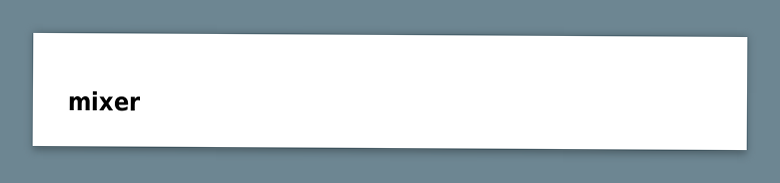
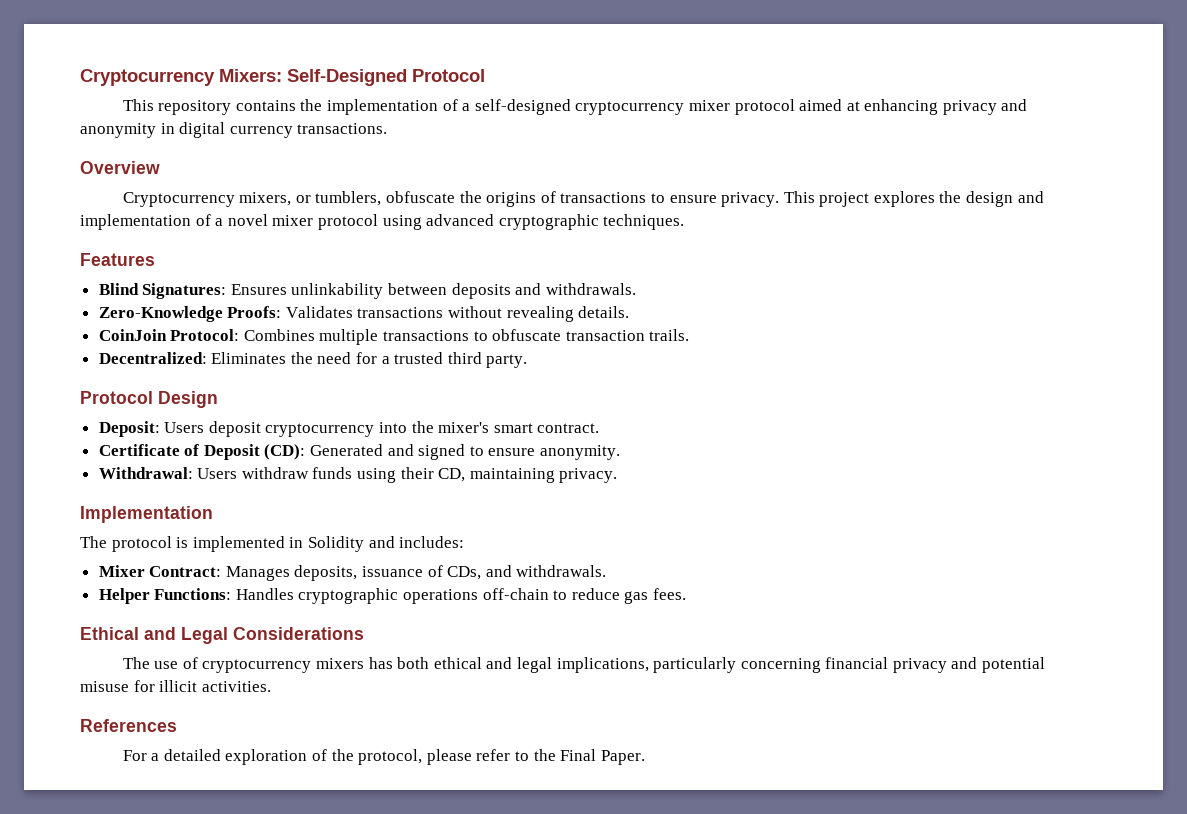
[67,91,141,112] mixer -> [80,69,485,86] [122,99,1028,115] [80,122,388,138] [80,161,160,174] [122,191,1044,207] [80,214,685,230] [80,253,155,266] [98,283,636,299] [98,306,630,322] [98,329,690,345] [98,352,528,368] [80,391,218,408] [98,421,600,437] [98,444,621,460] [98,467,618,483] [80,506,213,523] [80,536,465,552] [98,565,607,581] [98,588,687,604] [80,627,364,644] [122,657,1046,673] [80,680,271,692] [80,719,177,732] [122,749,645,765] Cryptocurrency Mixers: Self-Designed Protocol // This repository contains the implementation of a self-designed cryptocurrency mixer protocol aimed at enhancing privacy and anonymity in digital currency transactions. // Overview // Cryptocurrency mixers, or tumblers, obfuscate the origins of transactions to ensure privacy. This project explores the design and implementation of a novel mixer protocol using advanced cryptographic techniques. // Features // Blind Signatures: Ensures unlinkability between deposits and withdrawals. // Zero-Knowledge Proofs: Validates transactions without revealing details. // CoinJoin Protocol: Combines multiple transactions to obfuscate transaction trails. // Decentralized: Eliminates the need for a trusted third party. // Protocol Design // Deposit: Users deposit cryptocurrency into the mixer's smart contract. // Certificate of Deposit (CD): Generated and signed to ensure anonymity. // Withdrawal: Users withdraw funds using their CD, maintaining privacy. // Implementation // The protocol is implemented in Solidity and includes: // Mixer Contract: Manages deposits, issuance of CDs, and withdrawals. // Helper Functions: Handles cryptographic operations off-chain to reduce gas fees. // Ethical and Legal Considerations // The use of cryptocurrency mixers has both ethical and legal implications, particularly concerning financial privacy and potential misuse for illicit activities. // References // For a detailed exploration of the protocol, please refer to the Final Paper.

